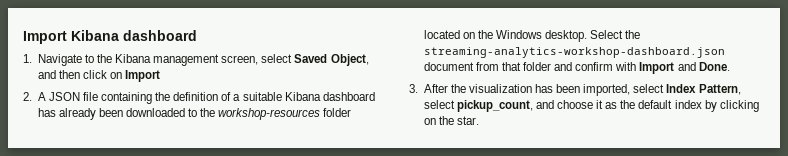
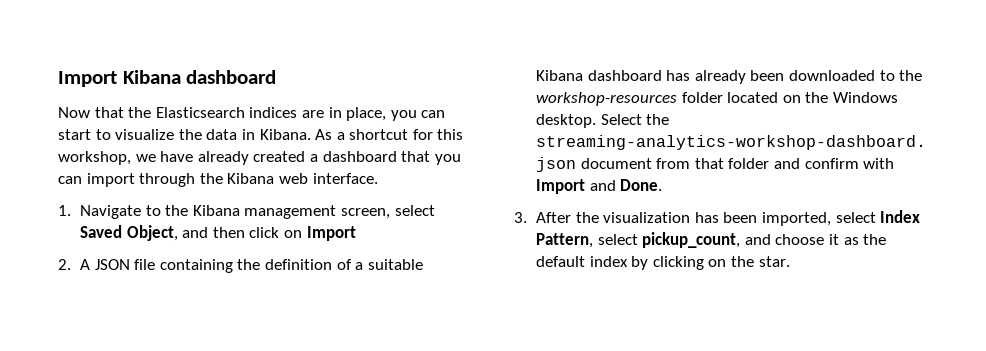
(197, 35) none -> [58,107,446,121] [58,129,464,140] [58,151,461,165] [58,173,378,187] // Now that the Elasticsearch indices are in place, you can start to visualize the data in Kibana. As a shortcut for this workshop, we have already created a dashboard that you can import through the Kibana web interface.

